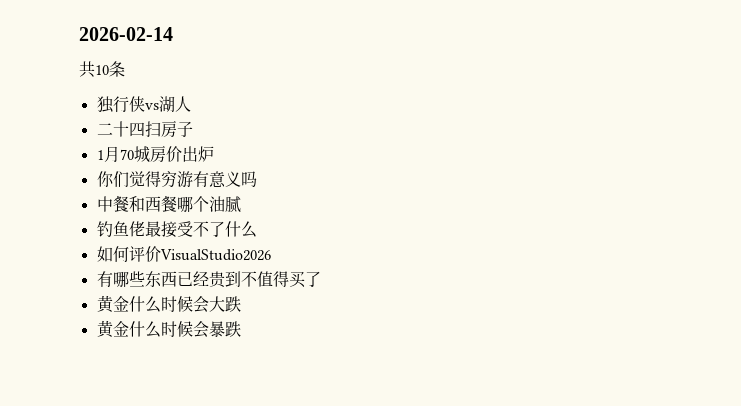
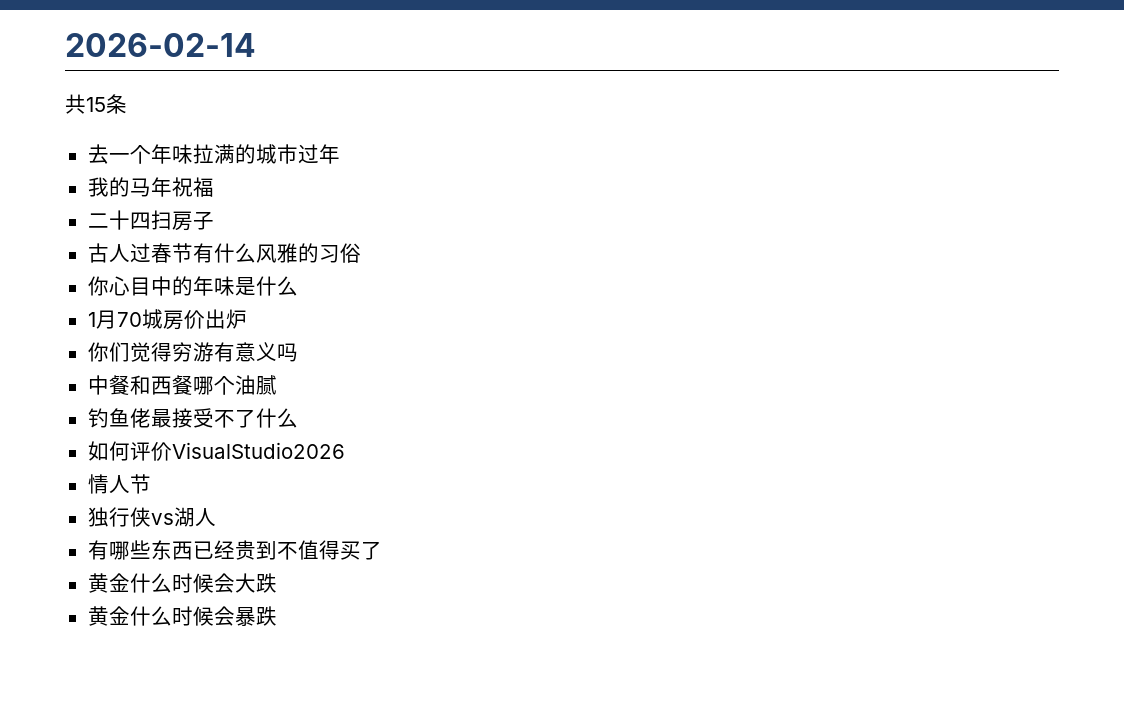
[95,65,109,75] 10 -> [86,97,106,112] 15
[96,96,191,113] [96,121,193,138] 独行侠vs湖人 // 二十四扫房子 -> [87,144,340,164] [87,177,214,197] [87,210,214,231] [87,243,361,263] [87,276,298,296] 去一个年味拉满的城市过年 // 我的马年祝福 // 二十四扫房子 // 古人过春节有什么风雅的习俗 // 你心目中的年味是什么
(271, 255) none -> [87,474,151,494] [87,507,216,527] // 情人节 // 独行侠vs湖人

